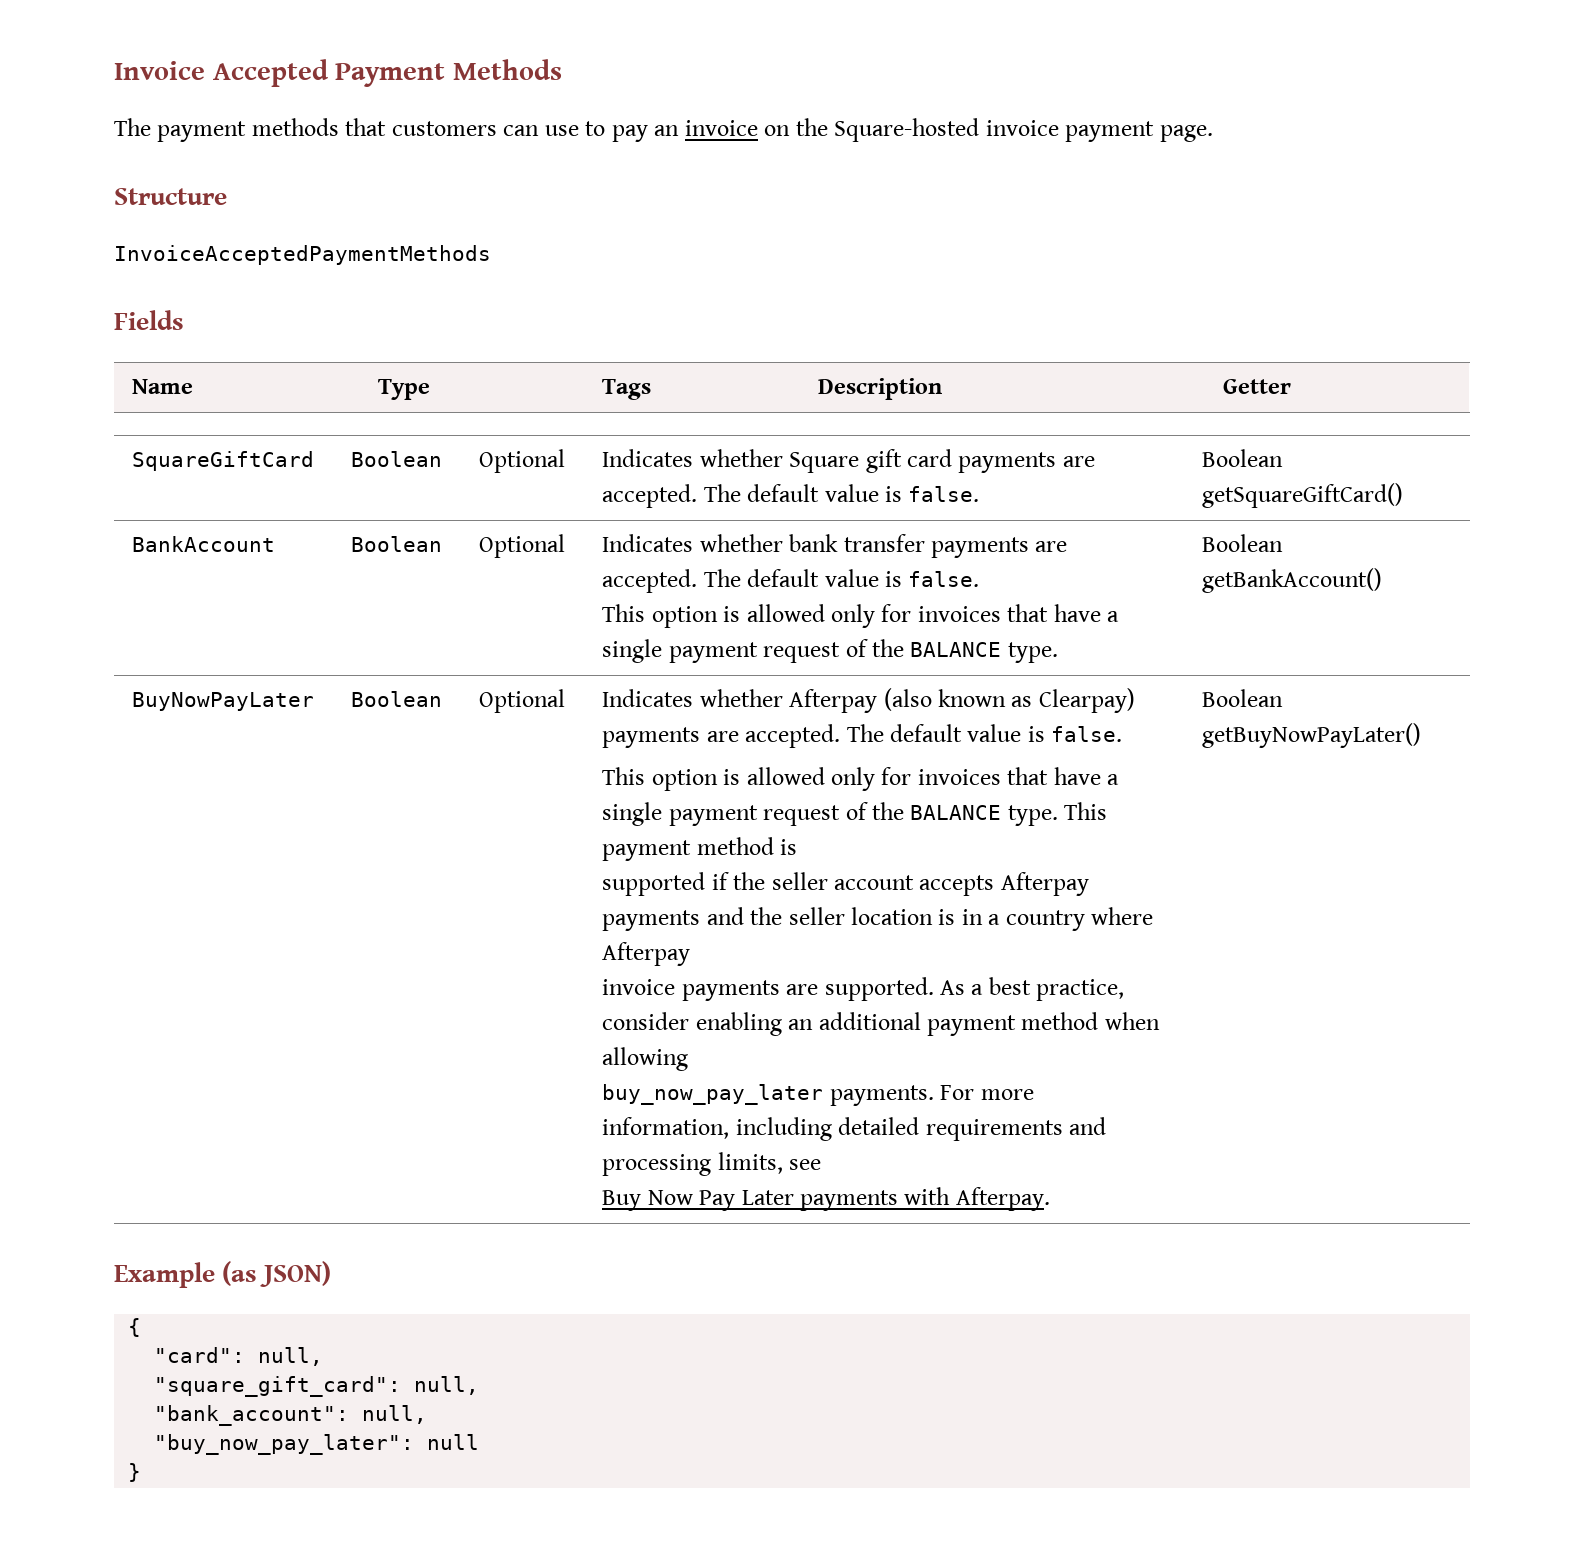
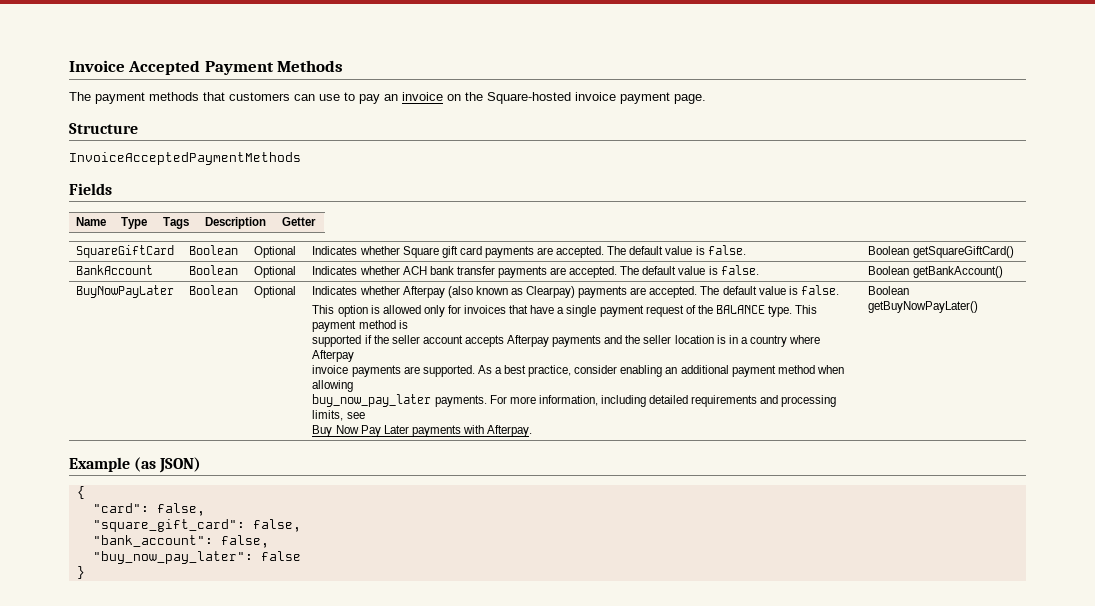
(783, 543) none -> [402,266,427,275] ACH
[602,604,1120,628] [602,639,1058,663] // This option is allowed only for invoices that have a single payment request of the BALANCE type. -> (759, 270) none
[258,1347,324,1366] null, -> [156,503,205,516] false,
[414,1376,480,1395] null, -> [252,519,301,532] false,
[362,1405,428,1424] null, -> [220,535,269,548] false,
[427,1434,480,1450] null -> [260,551,301,561] false

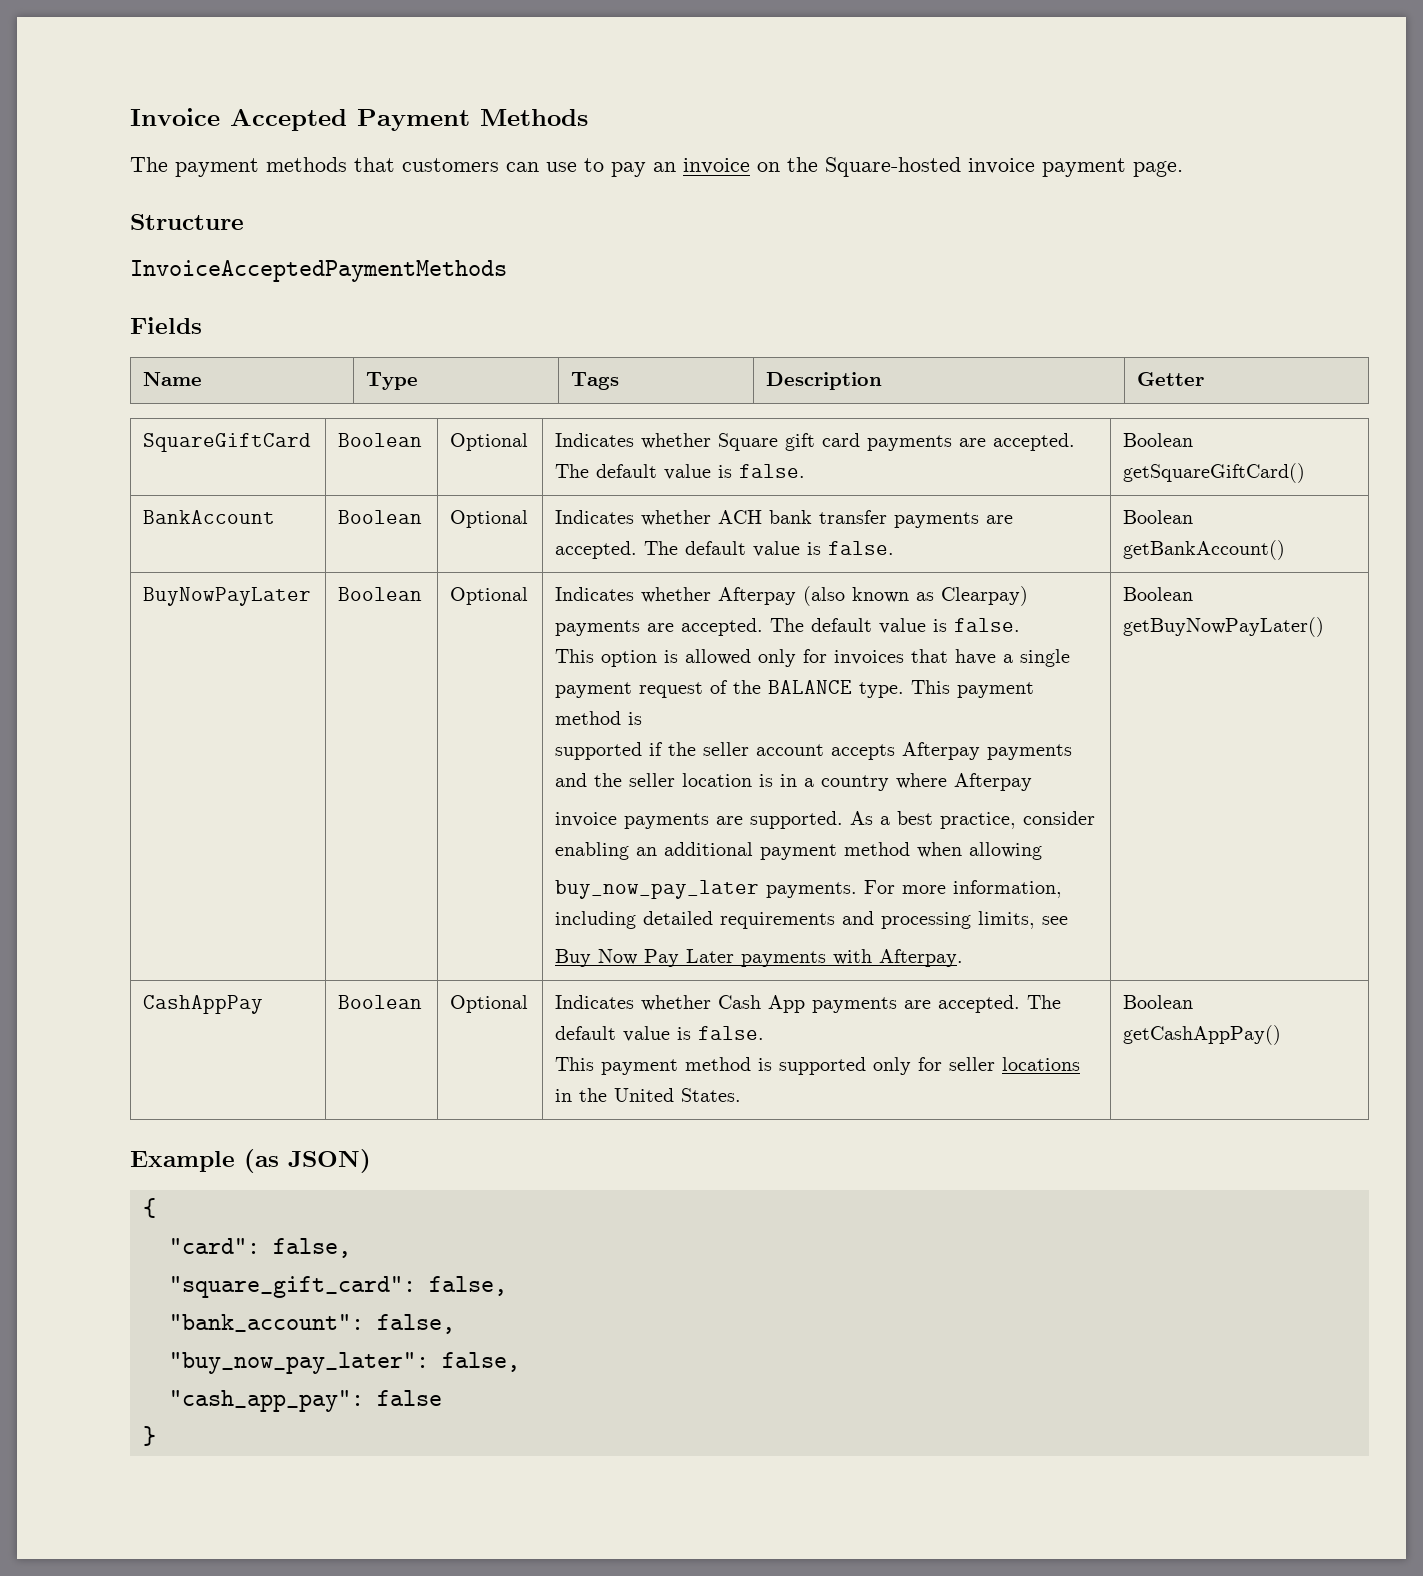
(979, 307) none -> [143,995,264,1014] [338,995,423,1009] [450,995,529,1013] [555,995,1062,1013] [555,1026,765,1042] [555,1057,1081,1075] [555,1088,742,1102] [1123,995,1194,1009] [1123,1025,1282,1045] // CashAppPay | Boolean | Optional | Indicates whether Cash App payments are accepted. The default value is false. // This payment method is supported only for seller locations in the United States. | Boolean getCashAppPay()
(253, 557) none -> [441,1352,520,1372] [168,1390,364,1412] false, // "cash_app_pay":

